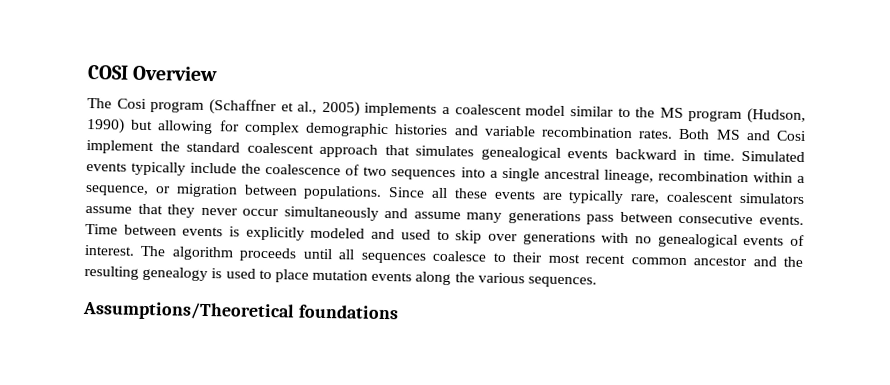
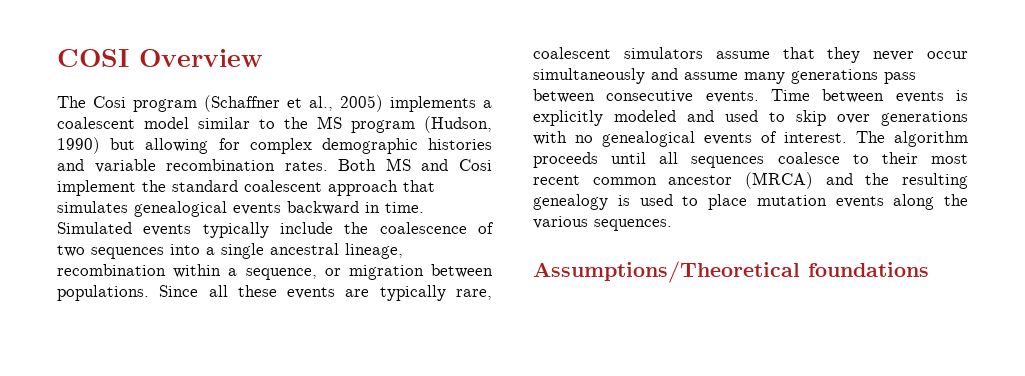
(748, 261) none -> [745,172,813,189] (MRCA)

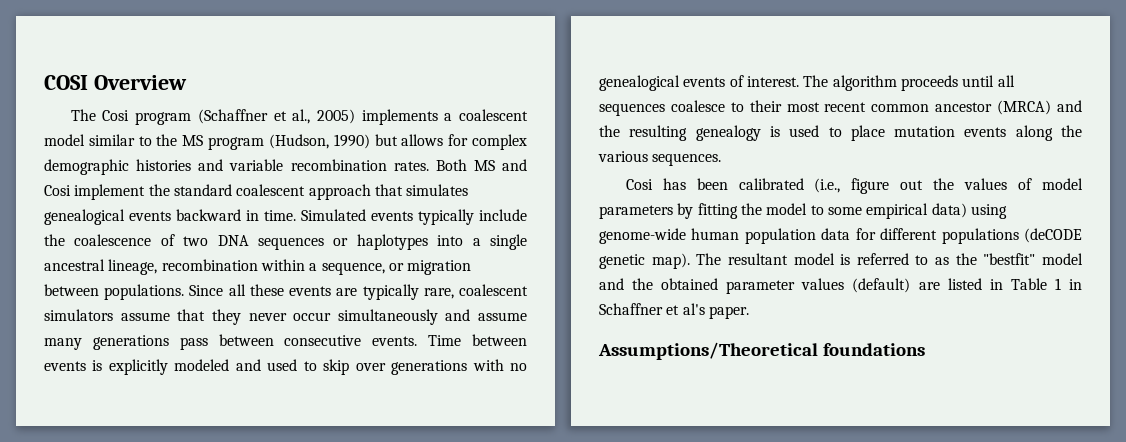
[145,138,209,154] allowing -> [401,134,444,146] allows
[91,247,164,259] sequences -> [217,234,428,250] DNA sequences or haplotypes
(672, 225) none -> [625,178,1083,194] [599,203,1007,219] [599,228,1082,244] [599,253,1083,269] [599,278,1083,294] [599,303,749,319] // Cosi has been calibrated (i.e., figure out the values of model parameters by fitting the model to some empirical data) using genome-wide human population data for different populations (deCODE genetic map). The resultant model is referred to as the "bestfit" model and the obtained parameter values (default) are listed in Table 1 in Schaffner et al's paper.

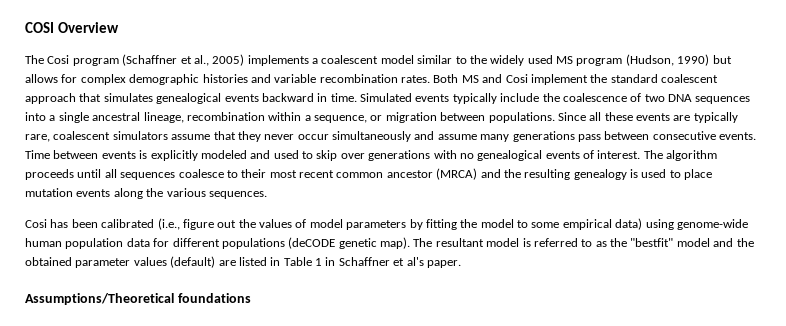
(178, 140) none -> [490,55,553,66] widely used
[333,234,428,250] or haplotypes -> (751, 100) none

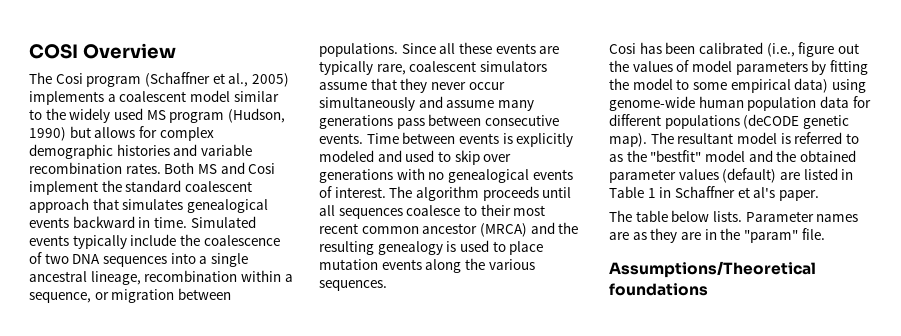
(461, 264) none -> [609,210,859,222] [609,228,825,243] // The table below lists. Parameter names are as they are in the "param" file.

